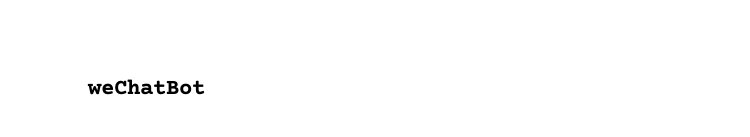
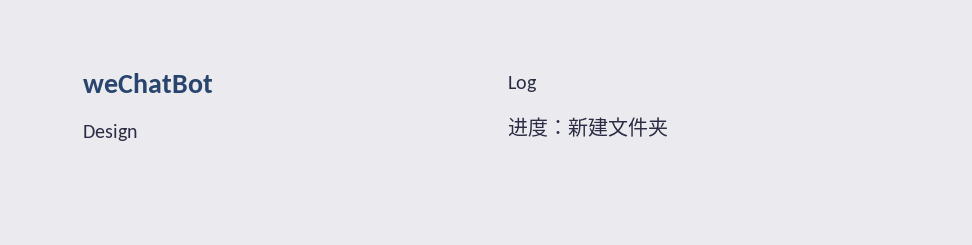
(205, 87) none -> [83,124,138,141] [508,76,537,92] [508,117,668,137] // Design // Log // 进度：新建文件夹

